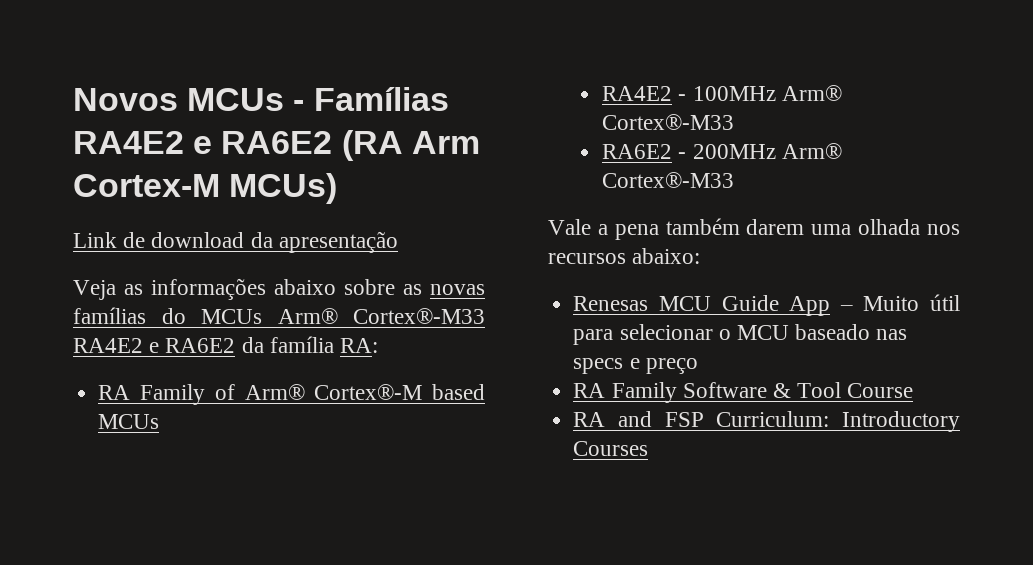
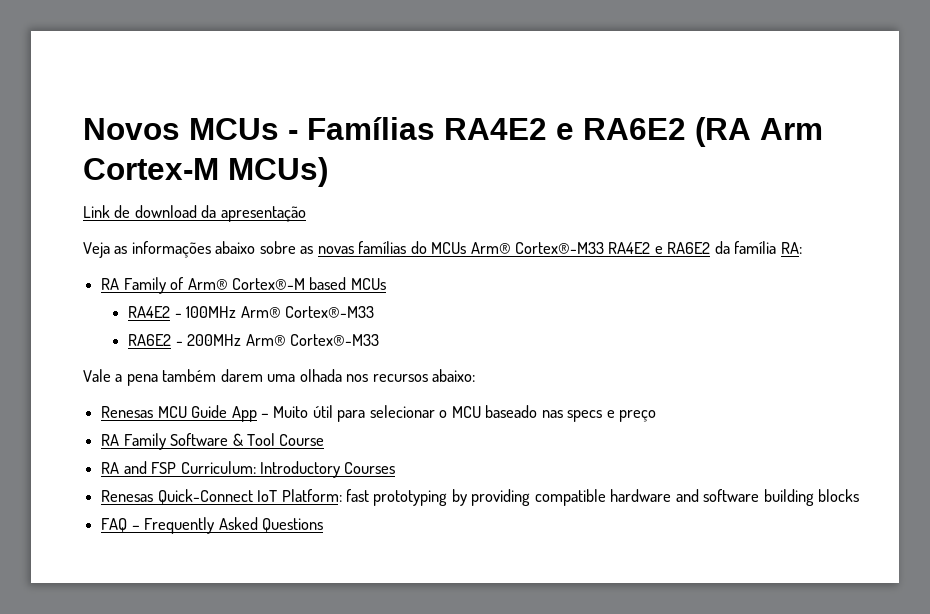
(649, 448) none -> [101,489,860,506] [101,517,323,534] // Renesas Quick-Connect IoT Platform: fast prototyping by providing compatible hardware and software building blocks // FAQ – Frequently Asked Questions

